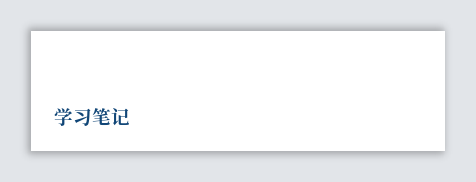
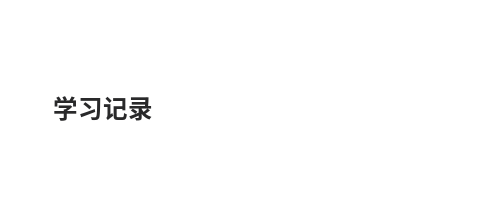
[92,108,130,126] 笔记 -> [103,96,153,121] 记录

